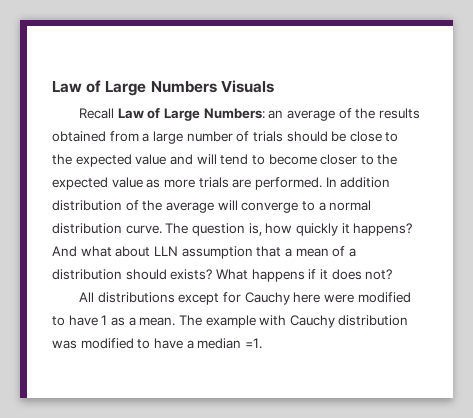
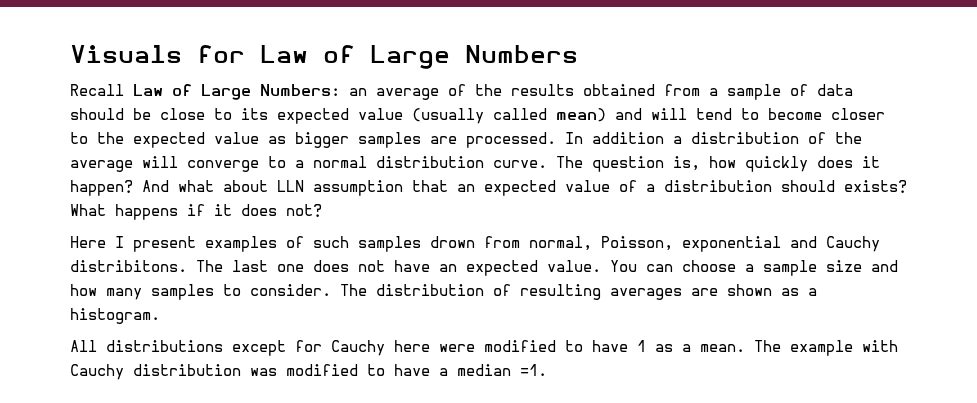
(52, 87) none -> [70,45,245,63] Visuals for
[220,80,274,93] Visuals -> (578, 54) none
[152,131,283,144] large number of trials -> [727,84,853,100] sample of data
[52,154,167,167] the expected value -> [241,108,606,124] its expected value (usually called mean)
[163,177,322,190] more trials are performed. -> [295,132,556,148] bigger samples are processed.
(391, 182) none -> [673,136,682,144] a
[341,223,413,236] it happens? -> [817,156,880,168] [70,180,133,196] does it happen?
[284,248,329,257] a mean -> [457,180,610,196] an expected value
(393, 274) none -> [70,236,880,252] [70,260,898,276] [70,284,817,300] [70,308,160,324] // Here I present examples of such samples drown from normal, Poisson, exponential and Cauchy distribitons. The last one does not have an expected value. You can choose a sample size and how many samples to consider. The distribution of resulting averages are shown as a histogram.

